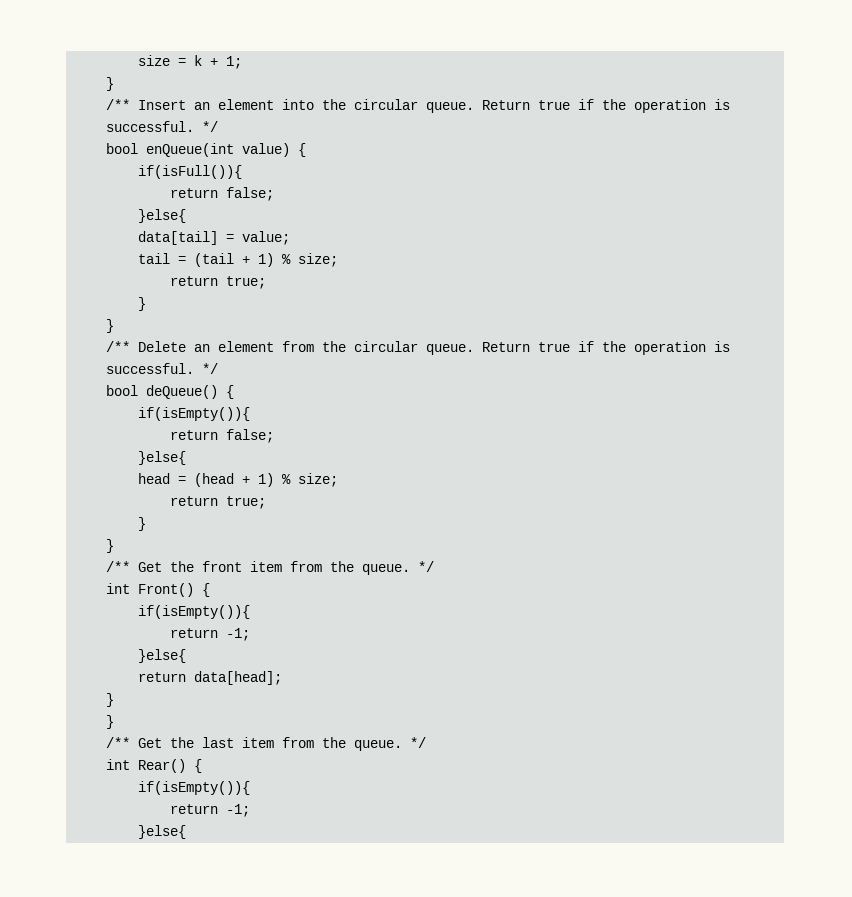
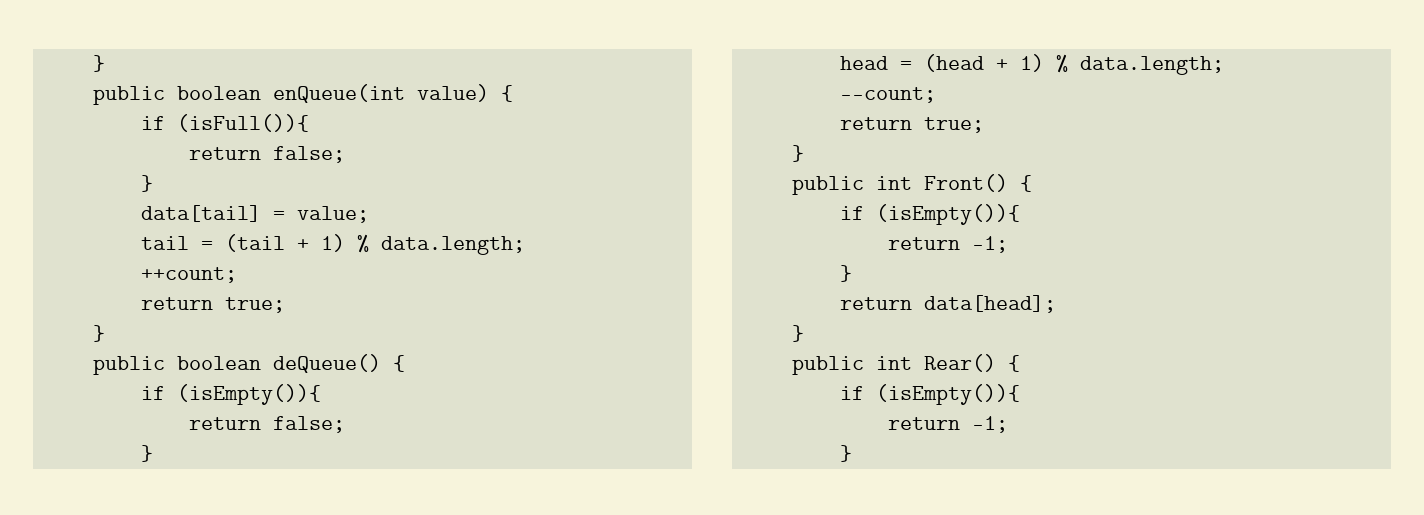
[138,55,243,69] [106,77,115,91] [106,99,731,113] [106,121,219,132] [106,143,139,154] size = k + 1; // } // /** Insert an element into the circular queue. Return true if the operation is successful. */ // bool -> [93,55,106,72] [93,86,262,105] } // public boolean
[138,165,243,179] [170,187,275,201] [138,209,187,223] if(isFull()){ // return false; // }else{ -> [141,114,310,132] [189,146,346,163] [141,175,154,192] if (isFull()){ // return false; // }
[298,253,339,267] [170,276,267,289] [138,297,147,311] [106,319,115,333] [106,341,731,355] [106,363,219,374] [106,385,139,396] size; // return true; // } // } // /** Delete an element from the circular queue. Return true if the operation is successful. */ // bool -> [381,236,526,255] [141,267,238,283] [141,297,286,313] [93,325,106,342] [93,356,262,375] data.length; // ++count; // return true; // } // public boolean
[138,407,251,421] [170,429,275,443] [138,451,187,465] if(isEmpty()){ // return false; // }else{ -> [141,384,322,405] [189,416,346,433] [141,445,154,462] if (isEmpty()){ // return false; // }
[298,473,339,487] [170,496,267,509] [138,517,147,531] [106,539,115,553] [106,561,435,575] size; // return true; // } // } // /** Get the front item from the queue. */ // -> [1080,56,1225,75] [840,87,937,103] [840,117,985,133] [792,145,805,162] [792,176,865,195] data.length; // --count; // return true; // } // public
[138,605,251,619] [170,628,251,641] [138,649,187,663] if(isEmpty()){ // return -1; // }else{ -> [840,204,1021,225] [888,236,1009,253] [840,265,853,282] if (isEmpty()){ // return -1; // }
[106,715,115,729] [106,737,427,751] } // /** Get the last item from the queue. */ // -> [792,356,865,375] public
[138,781,251,795] [170,804,251,817] [138,825,187,839] if(isEmpty()){ // return -1; // }else{ -> [840,384,1021,405] [888,416,1009,433] [840,445,853,462] if (isEmpty()){ // return -1; // }

